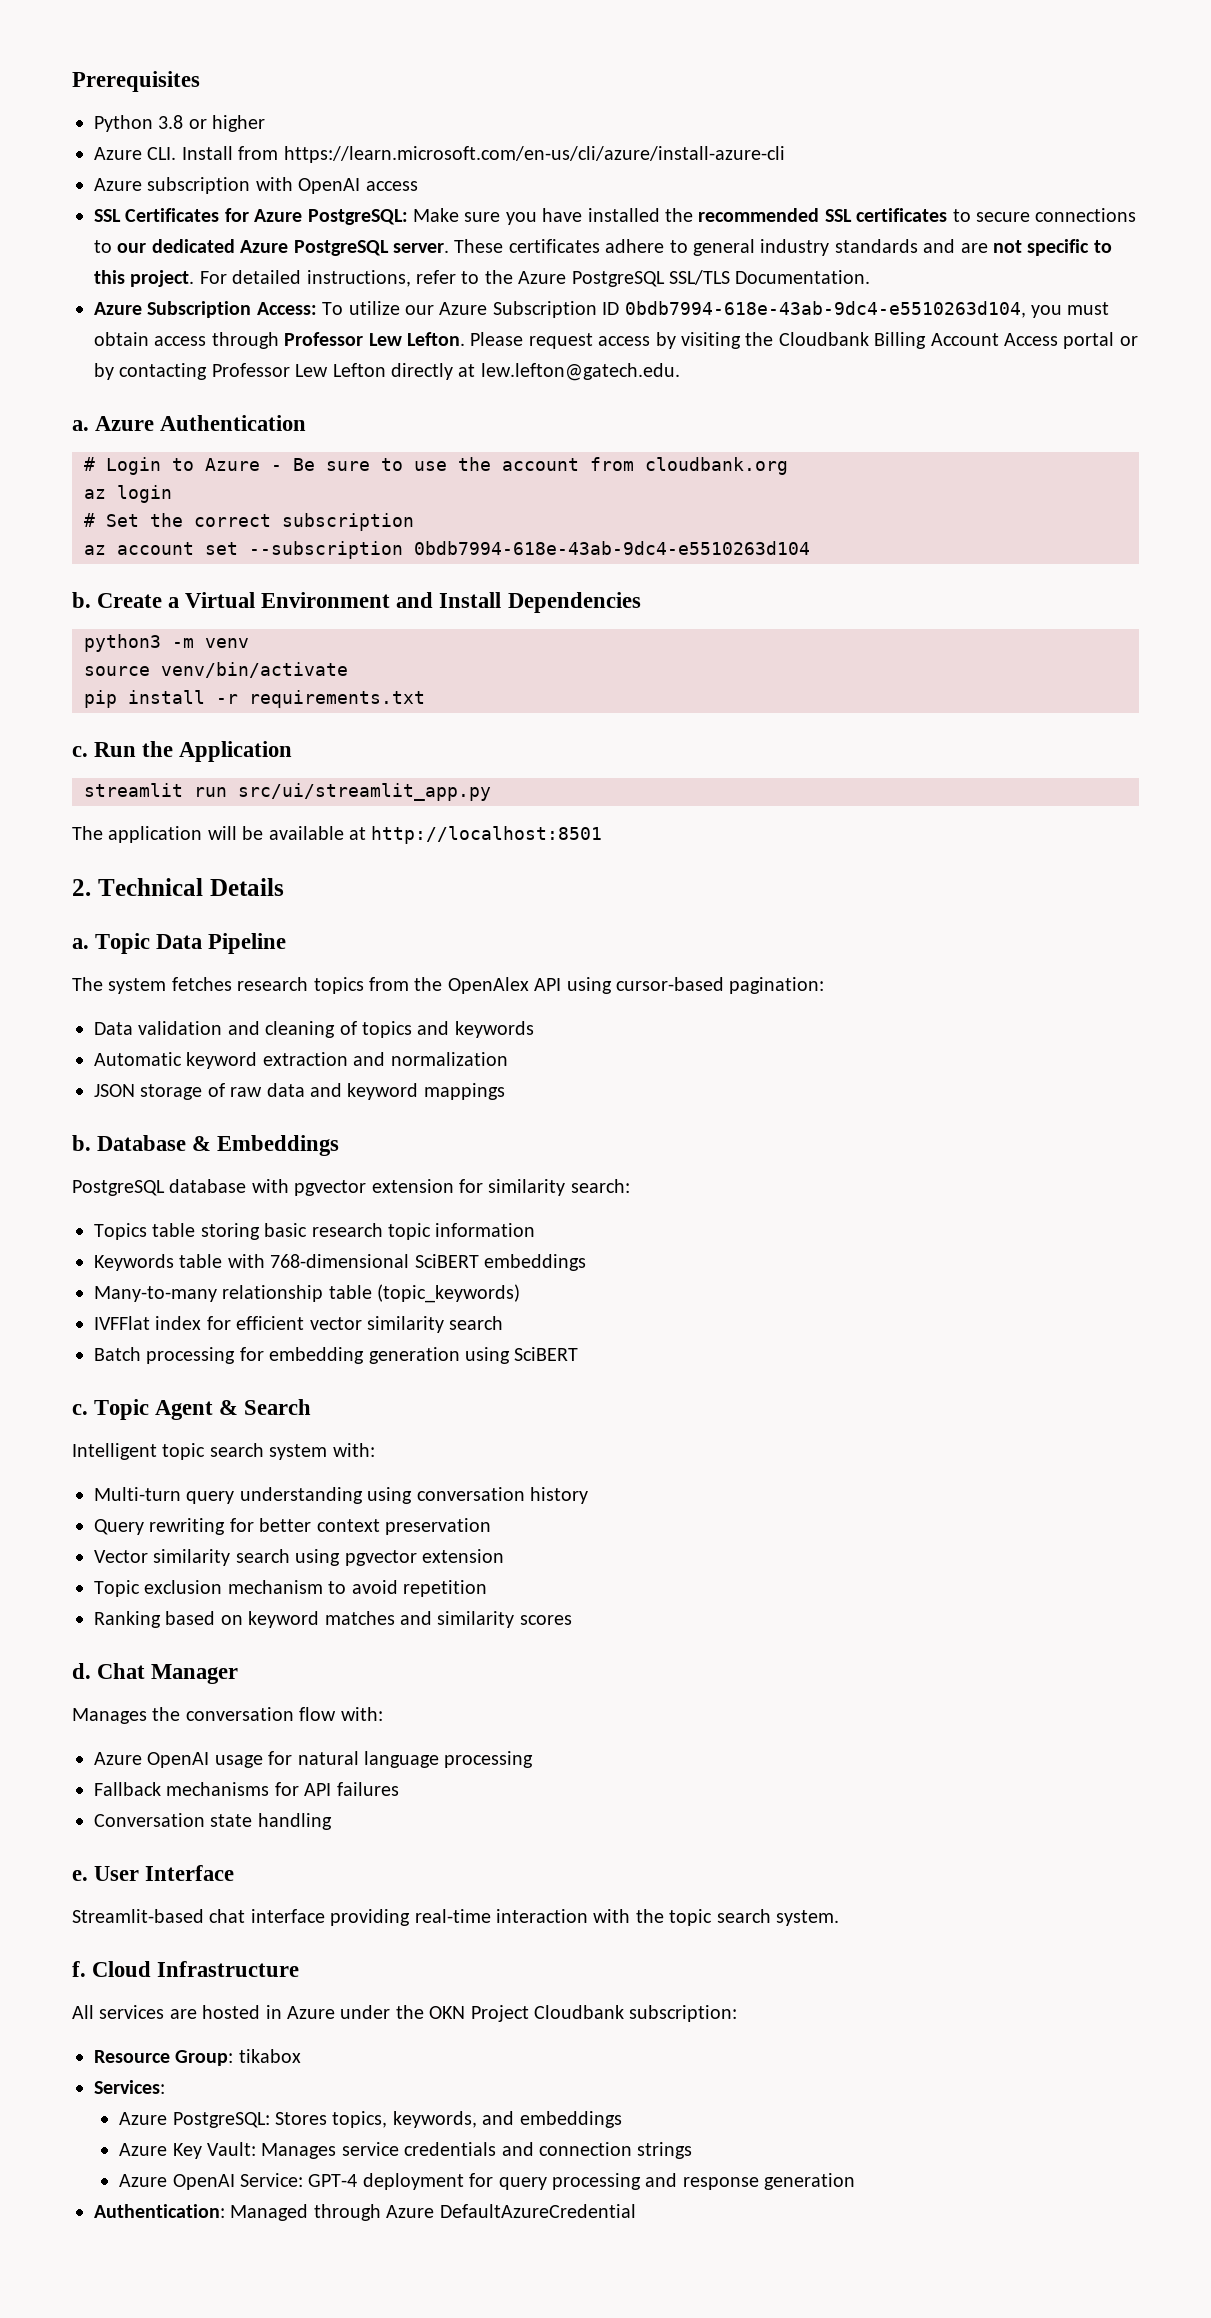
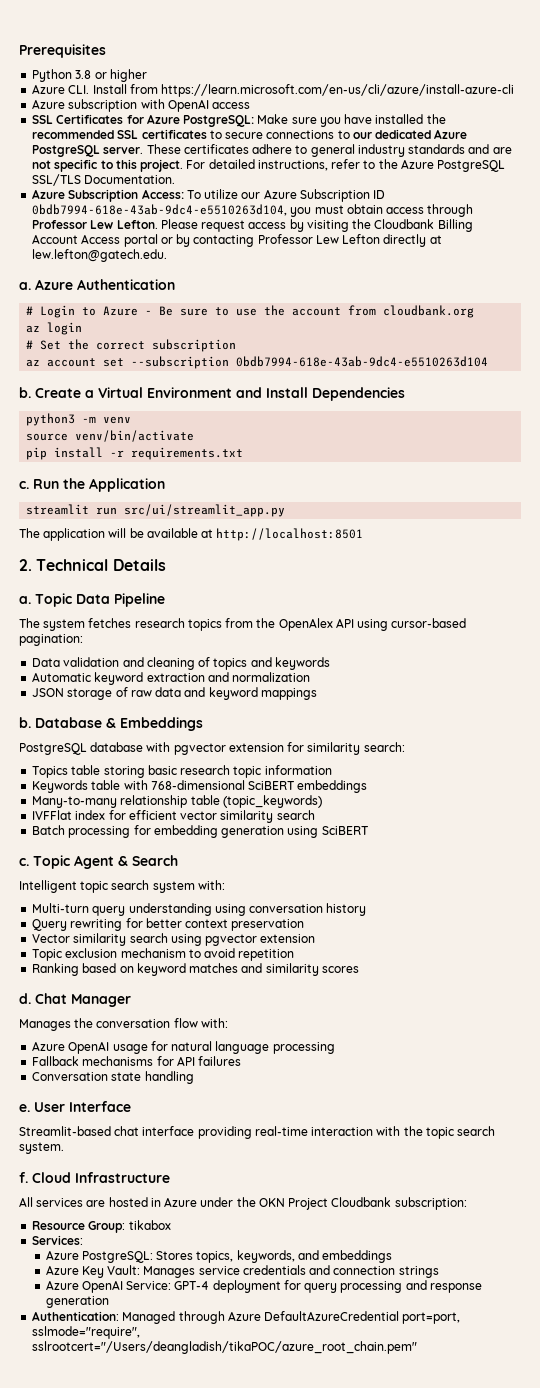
(636, 2211) none -> [402,1312,461,1324] [32,1326,141,1339] [32,1341,418,1354] port=port, sslmode="require", sslrootcert="/Users/deangladish/tikaPOC/azure_root_chain.pem"

